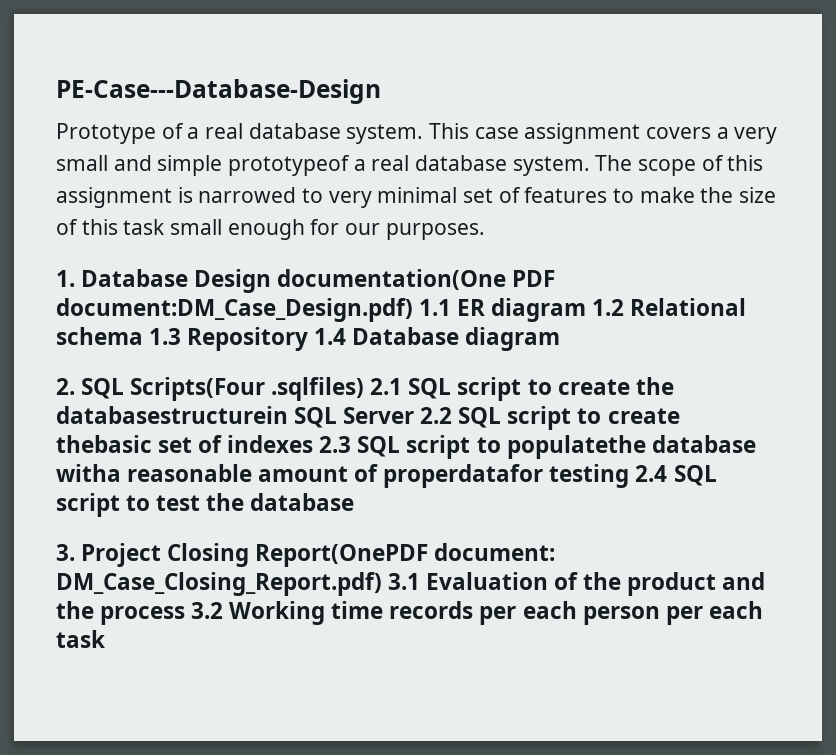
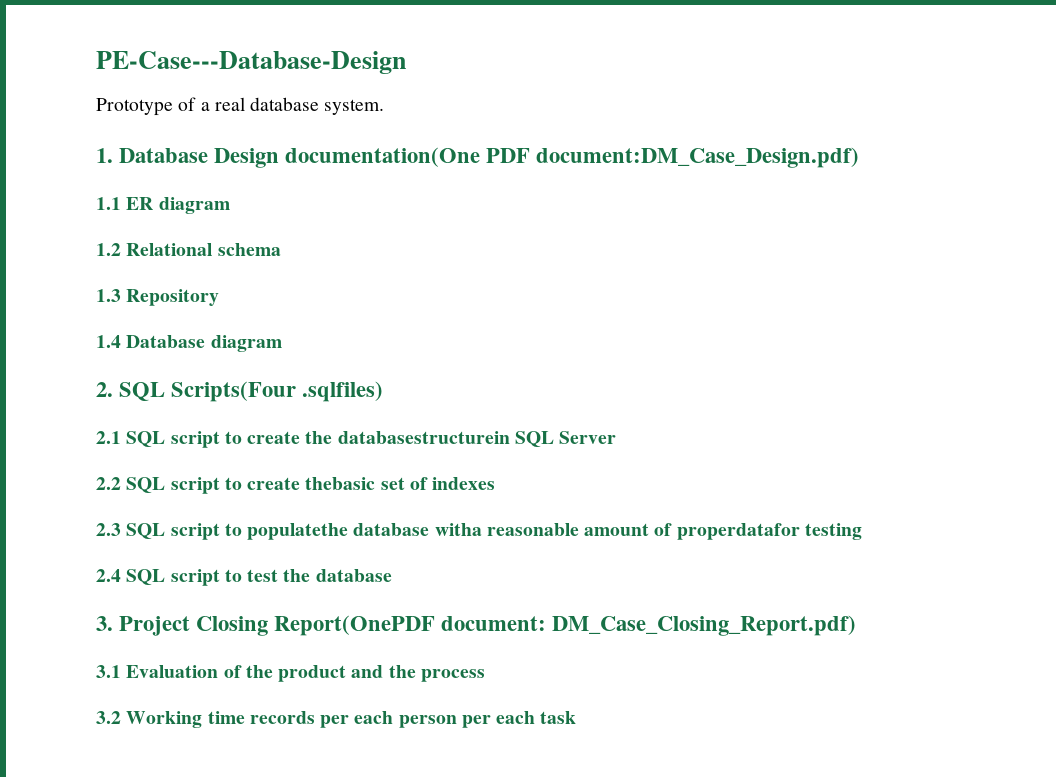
[429,123,778,144] [56,155,764,176] [56,187,777,208] [56,219,485,240] This case assignment covers a very small and simple prototypeof a real database system. The scope of this assignment is narrowed to very minimal set of features to make the size of this task small enough for our purposes. -> (385, 107) none
(413, 310) none -> (860, 157) //
(587, 310) none -> (230, 205) //
(143, 336) none -> (281, 249) //
(309, 339) none -> (220, 297) //
(365, 389) none -> (384, 391) //
(415, 415) none -> (617, 437) //
(314, 444) none -> (496, 483) //
(630, 476) none -> (862, 531) //
(382, 584) none -> (857, 625) //
(186, 615) none -> (485, 675) //

